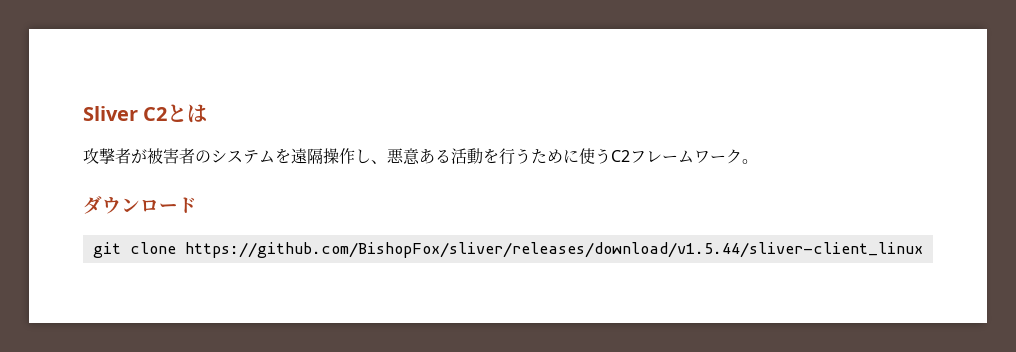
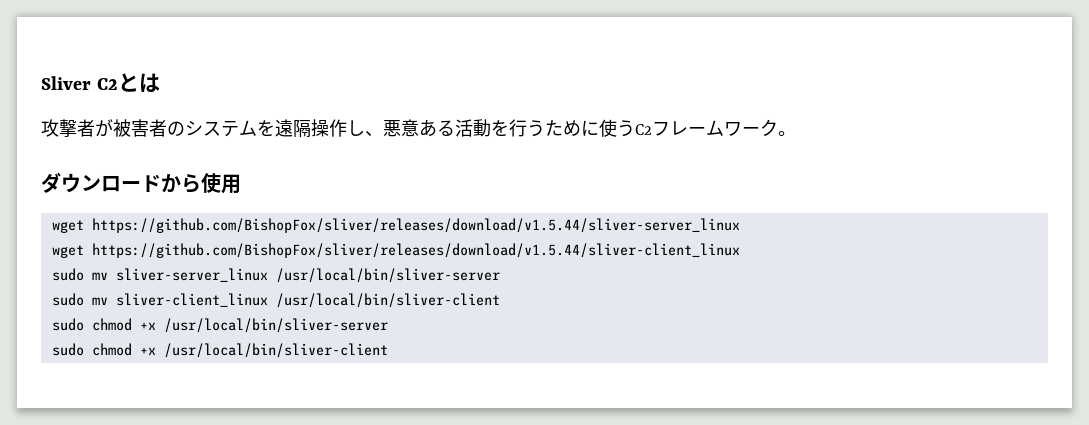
[92,242,923,258] // git clone https://github.com/BishopFox/sliver/releases/download/v1.5.44/sliver-client_linux -> [161,173,241,194] [51,218,740,233] [51,243,740,258] [51,268,500,283] [51,293,500,308] [51,318,388,333] [51,343,388,358] から使用 // wget https://github.com/BishopFox/sliver/releases/download/v1.5.44/sliver-server_linux // wget https://github.com/BishopFox/sliver/releases/download/v1.5.44/sliver-client_linux // sudo mv sliver-server_linux /usr/local/bin/sliver-server // sudo mv sliver-client_linux /usr/local/bin/sliver-client // sudo chmod +x /usr/local/bin/sliver-server // sudo chmod +x /usr/local/bin/sliver-client

